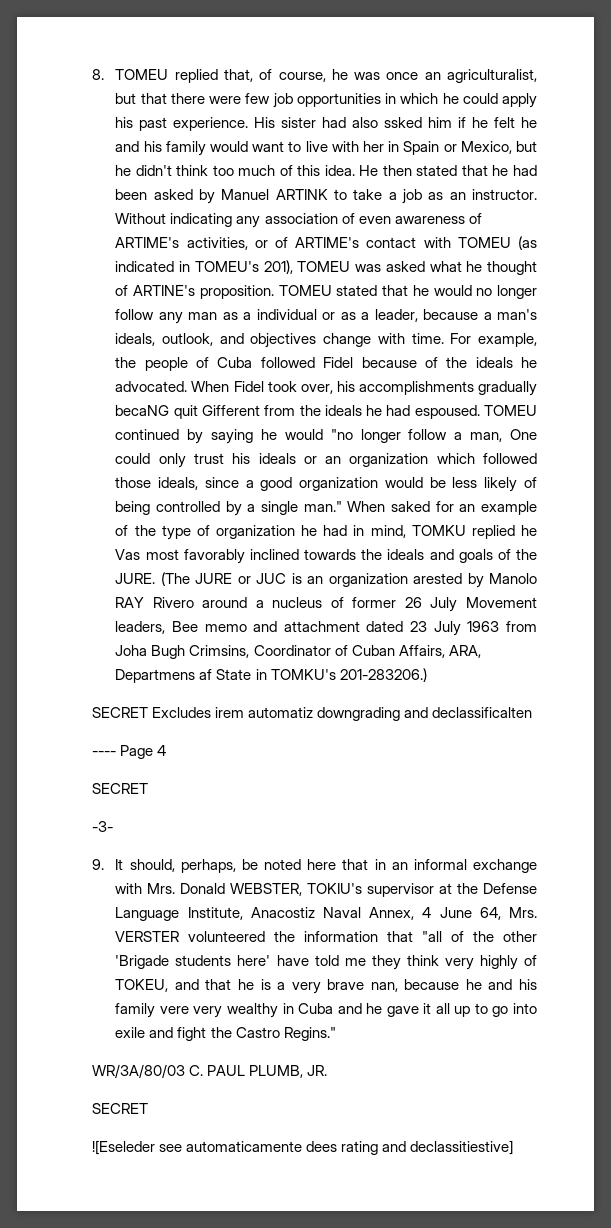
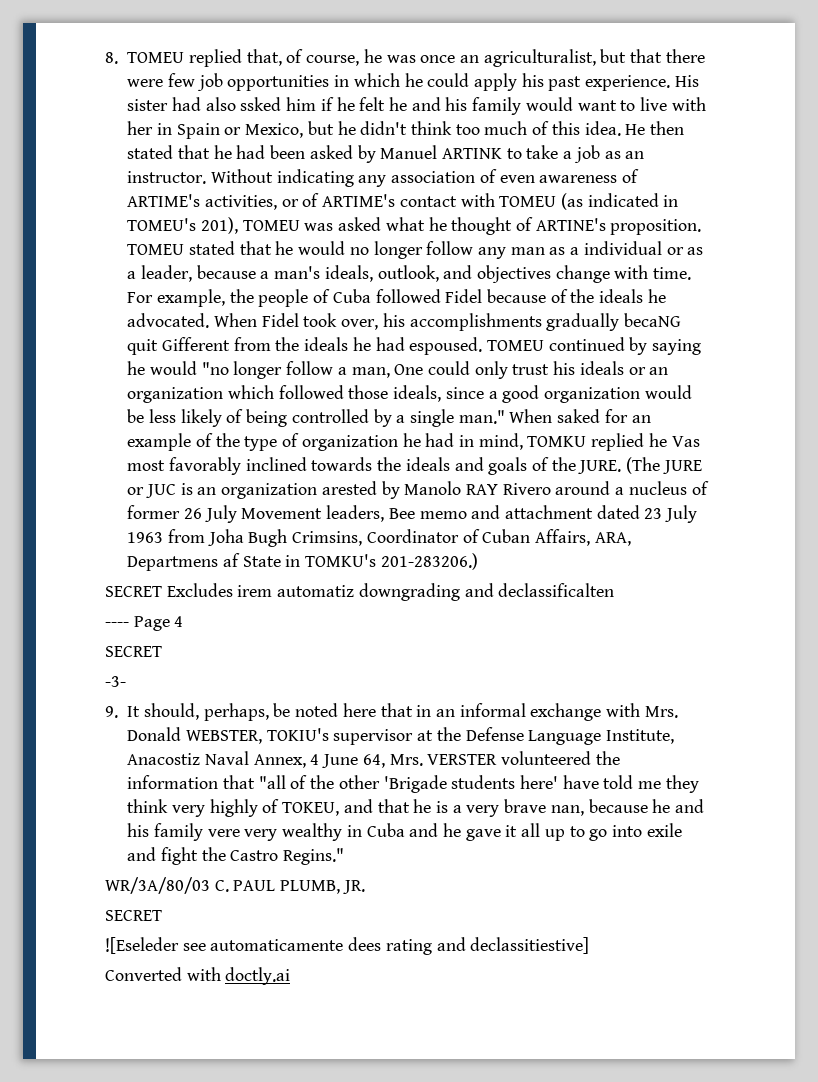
(514, 1147) none -> [105,967,291,985] // Converted with doctly.ai

